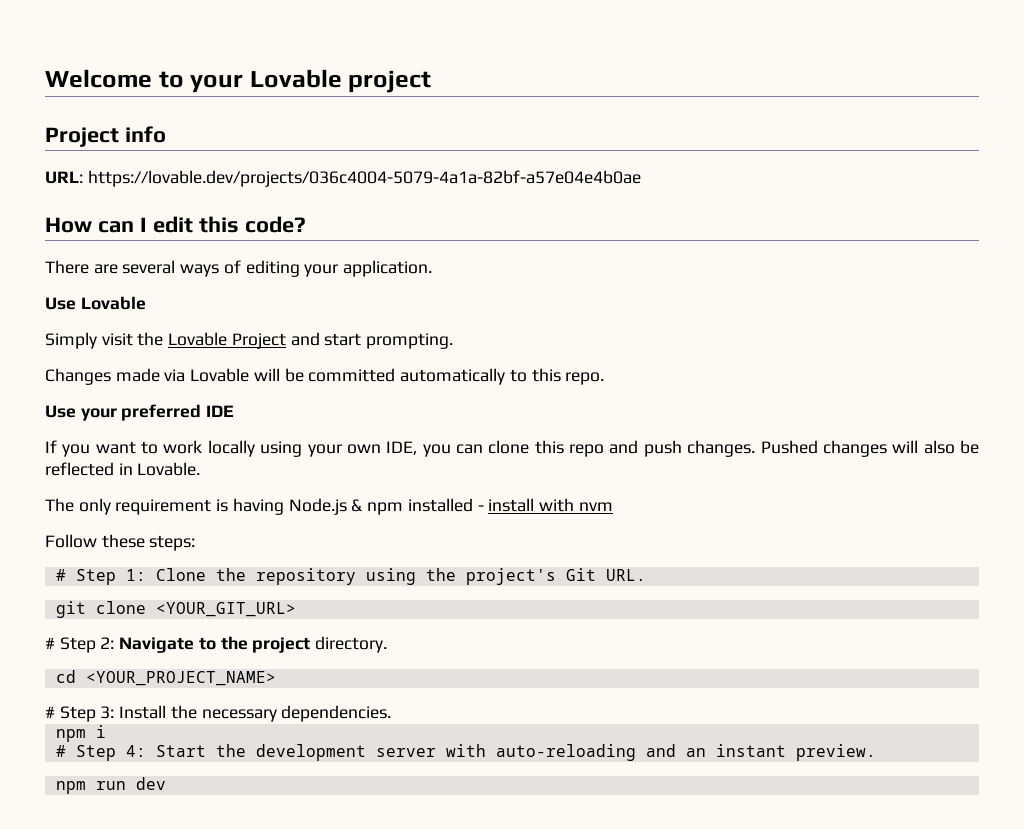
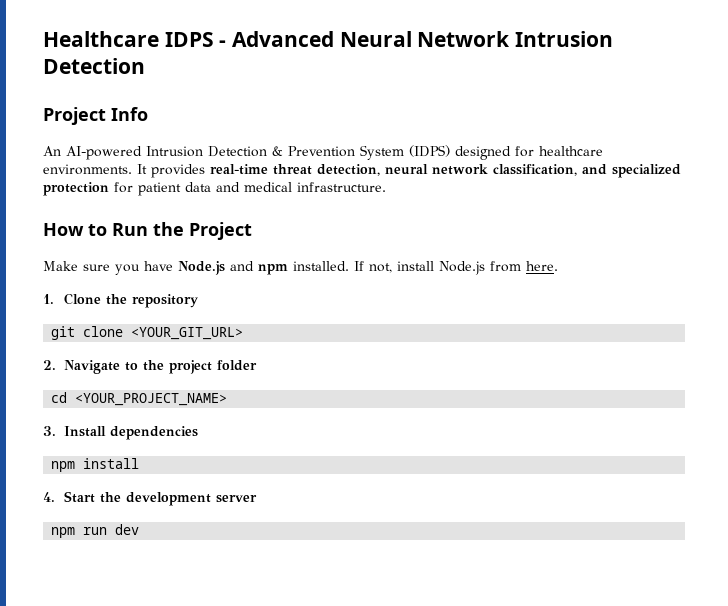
[45,69,432,93] [45,126,166,147] [45,170,641,187] [45,216,306,233] [45,260,433,277] [45,296,146,310] [45,332,454,349] [45,368,605,385] [45,404,235,421] [45,440,980,457] [45,462,201,476] [45,498,613,515] [45,534,196,551] [55,568,646,585] Welcome to your Lovable project // Project info // URL: https://lovable.dev/projects/036c4004-5079-4a1a-82bf-a57e04e4b0ae // How can I edit this code? // There are several ways of editing your application. // Use Lovable // Simply visit the Lovable Project and start prompting. // Changes made via Lovable will be committed automatically to this repo. // Use your preferred IDE // If you want to work locally using your own IDE, you can clone this repo and push changes. Pushed changes will also be reflected in Lovable. // The only requirement is having Node.js & npm installed - install with nvm // Follow these steps: // # Step 1: Clone the repository using the project's Git URL. -> [43,31,614,47] [43,58,145,74] [43,107,148,125] [43,145,603,160] [43,164,681,178] [43,182,386,196] [43,222,252,240] [43,261,558,275] [43,293,198,308] Healthcare IDPS - Advanced Neural Network Intrusion Detection // Project Info // An AI-powered Intrusion Detection & Prevention System (IDPS) designed for healthcare environments. It provides real-time threat detection, neural network classification, and specialized protection for patient data and medical infrastructure. // How to Run the Project // Make sure you have Node.js and npm installed. If not, install Node.js from here. // 1. Clone the repository
[45,637,115,653] # Step 2: -> [43,360,56,370] 2.
[315,636,388,653] directory. -> [216,360,257,371] folder
[45,705,392,722] [55,725,106,742] [55,744,876,761] # Step 3: Install the necessary dependencies. // npm i // # Step 4: Start the development server with auto-reloading and an instant preview. -> [43,426,198,440] [51,458,140,472] [43,491,257,506] 3. Install dependencies // npm install // 4. Start the development server

